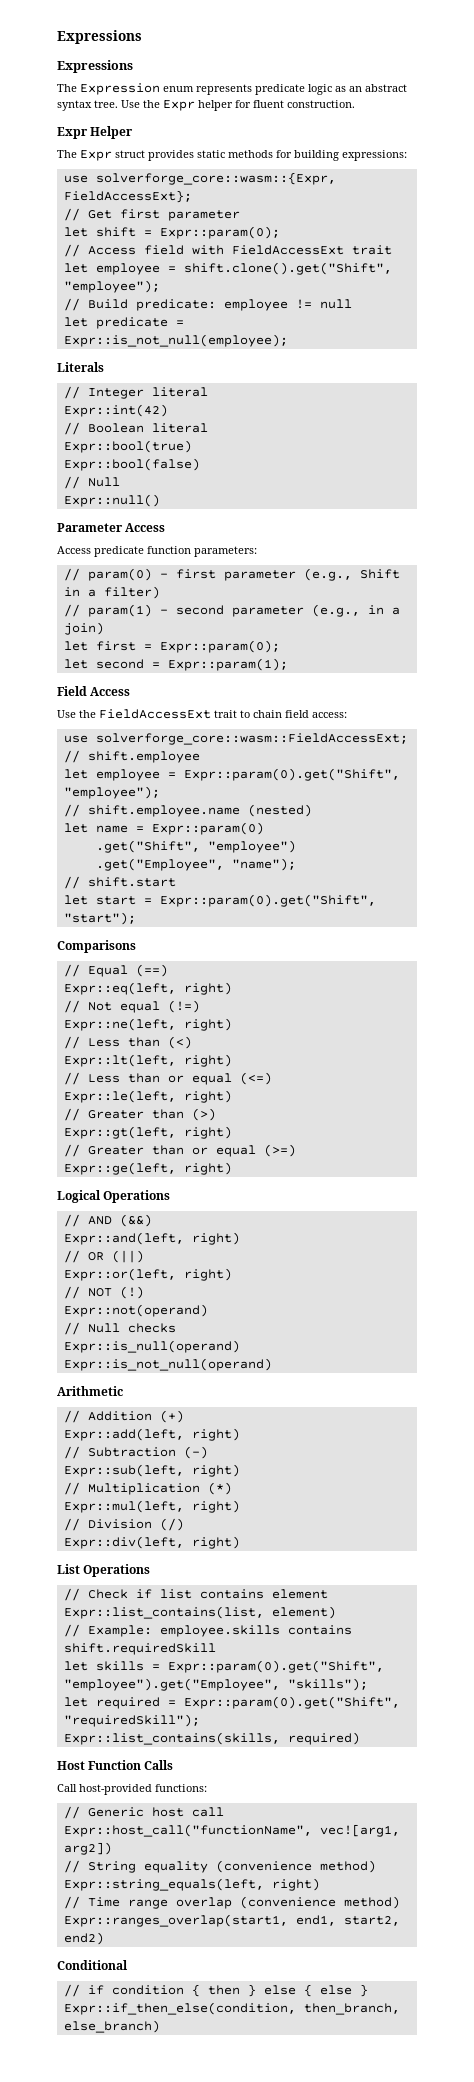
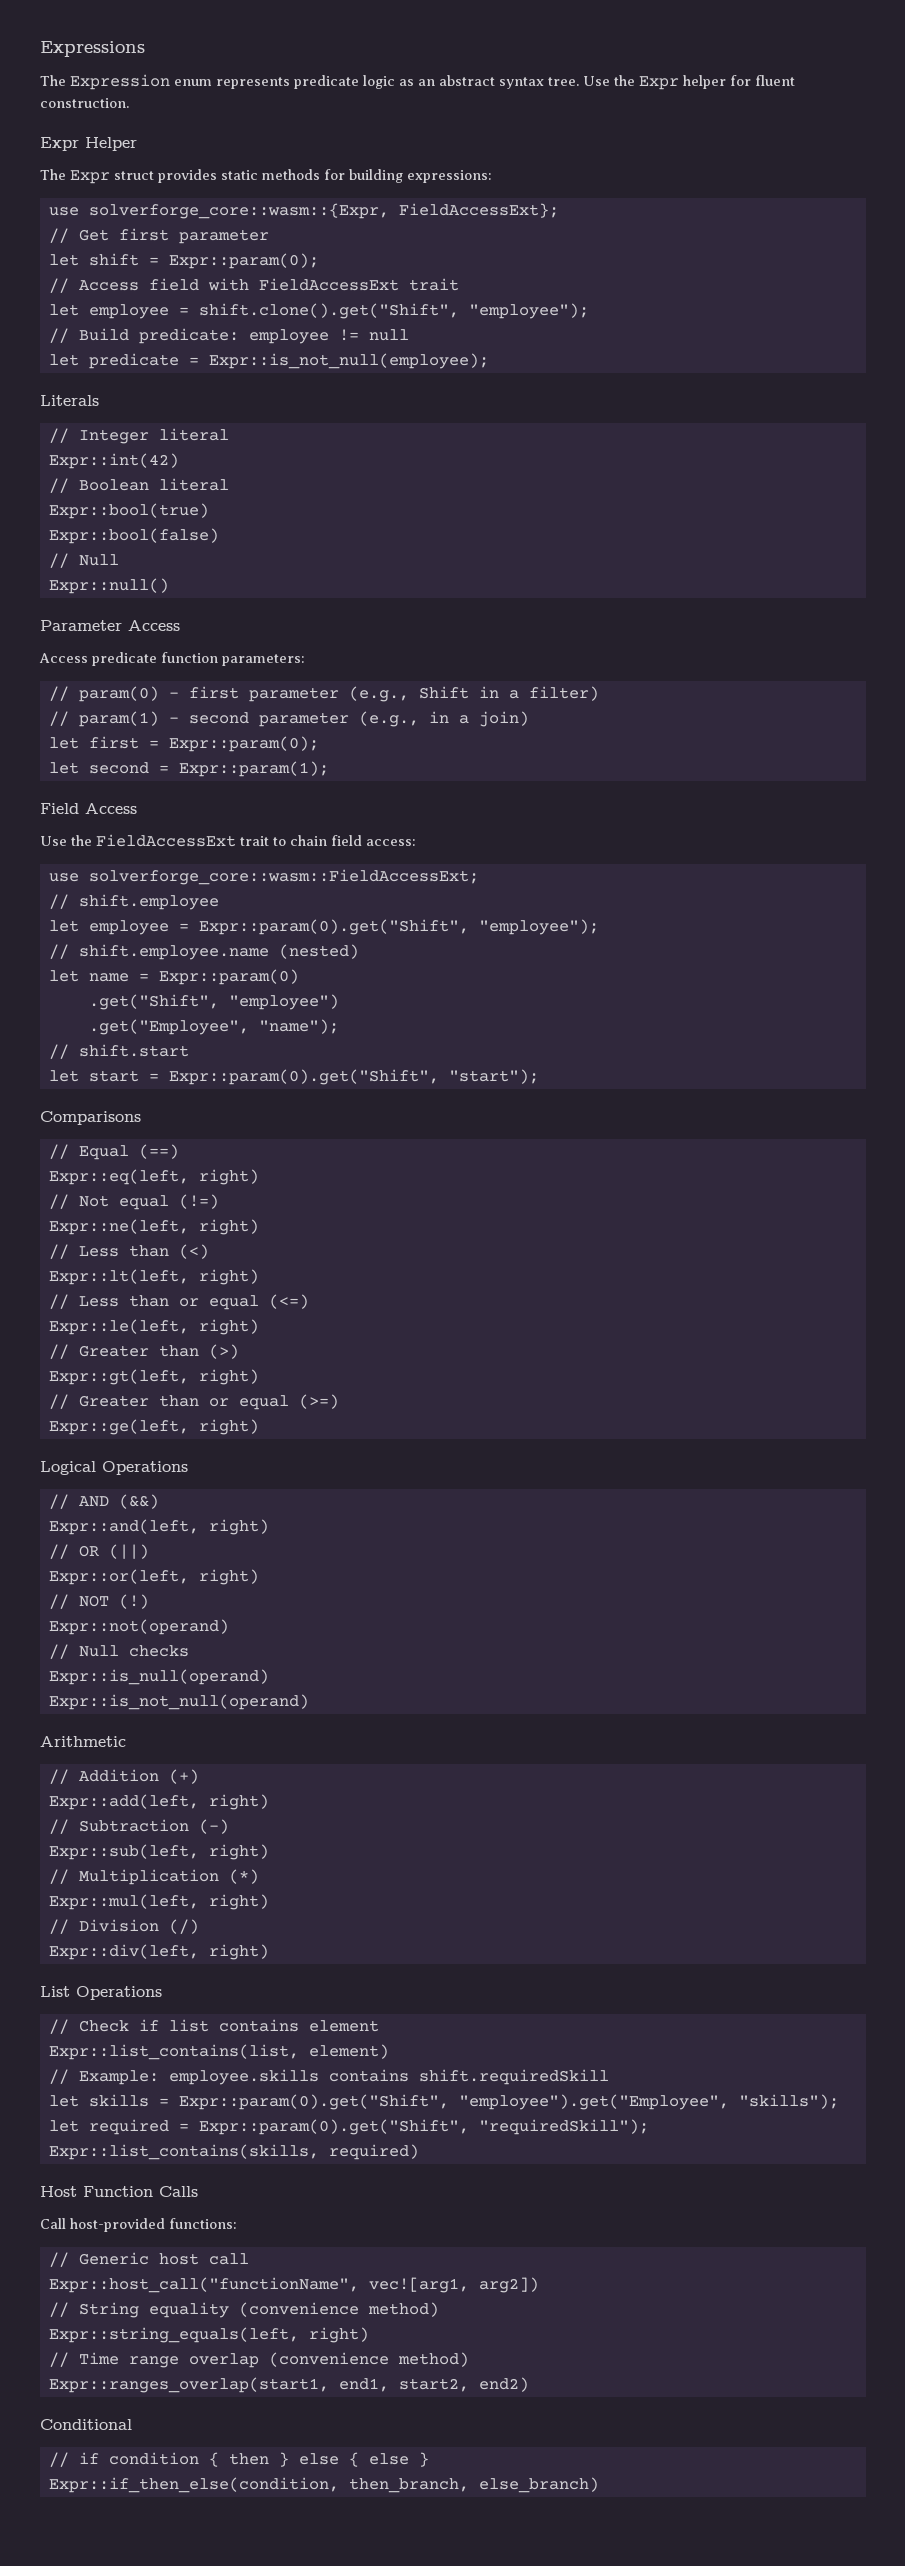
[57,30,142,44] [57,60,133,73] Expressions // Expressions -> [40,41,145,57] Expressions

